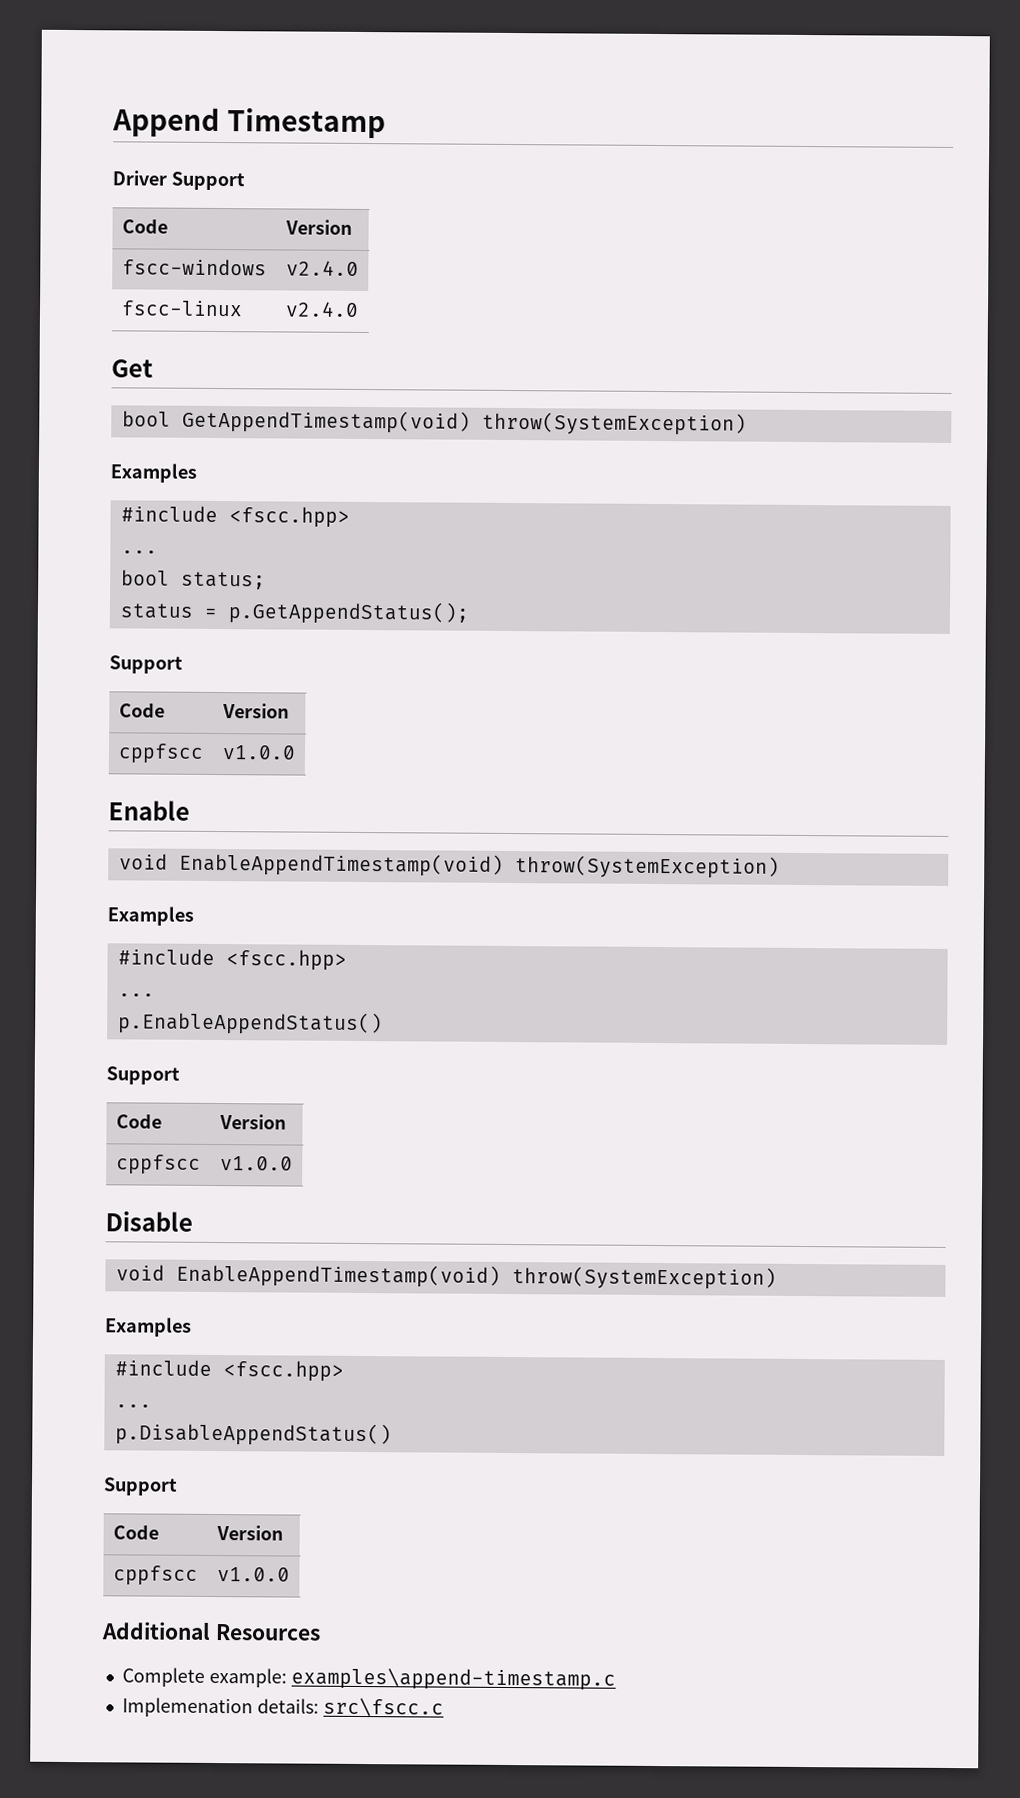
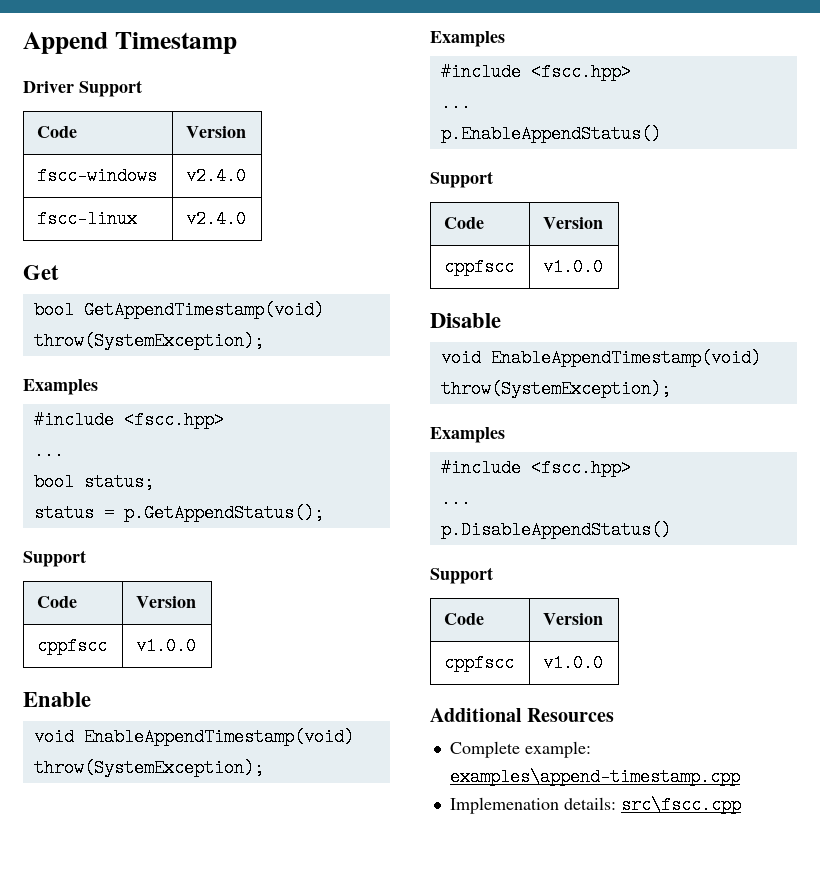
[481,411,747,436] throw(SystemException) -> [33,332,264,350] throw(SystemException);
[514,855,780,879] throw(SystemException) -> [33,759,264,777] throw(SystemException);
[511,1266,777,1290] throw(SystemException) -> [440,380,671,398] throw(SystemException);
[290,1667,616,1691] examples\append-timestamp.c -> [449,768,740,786] examples\append-timestamp.cpp
[322,1697,444,1717] src\fscc.c -> [620,796,741,814] src\fscc.cpp

